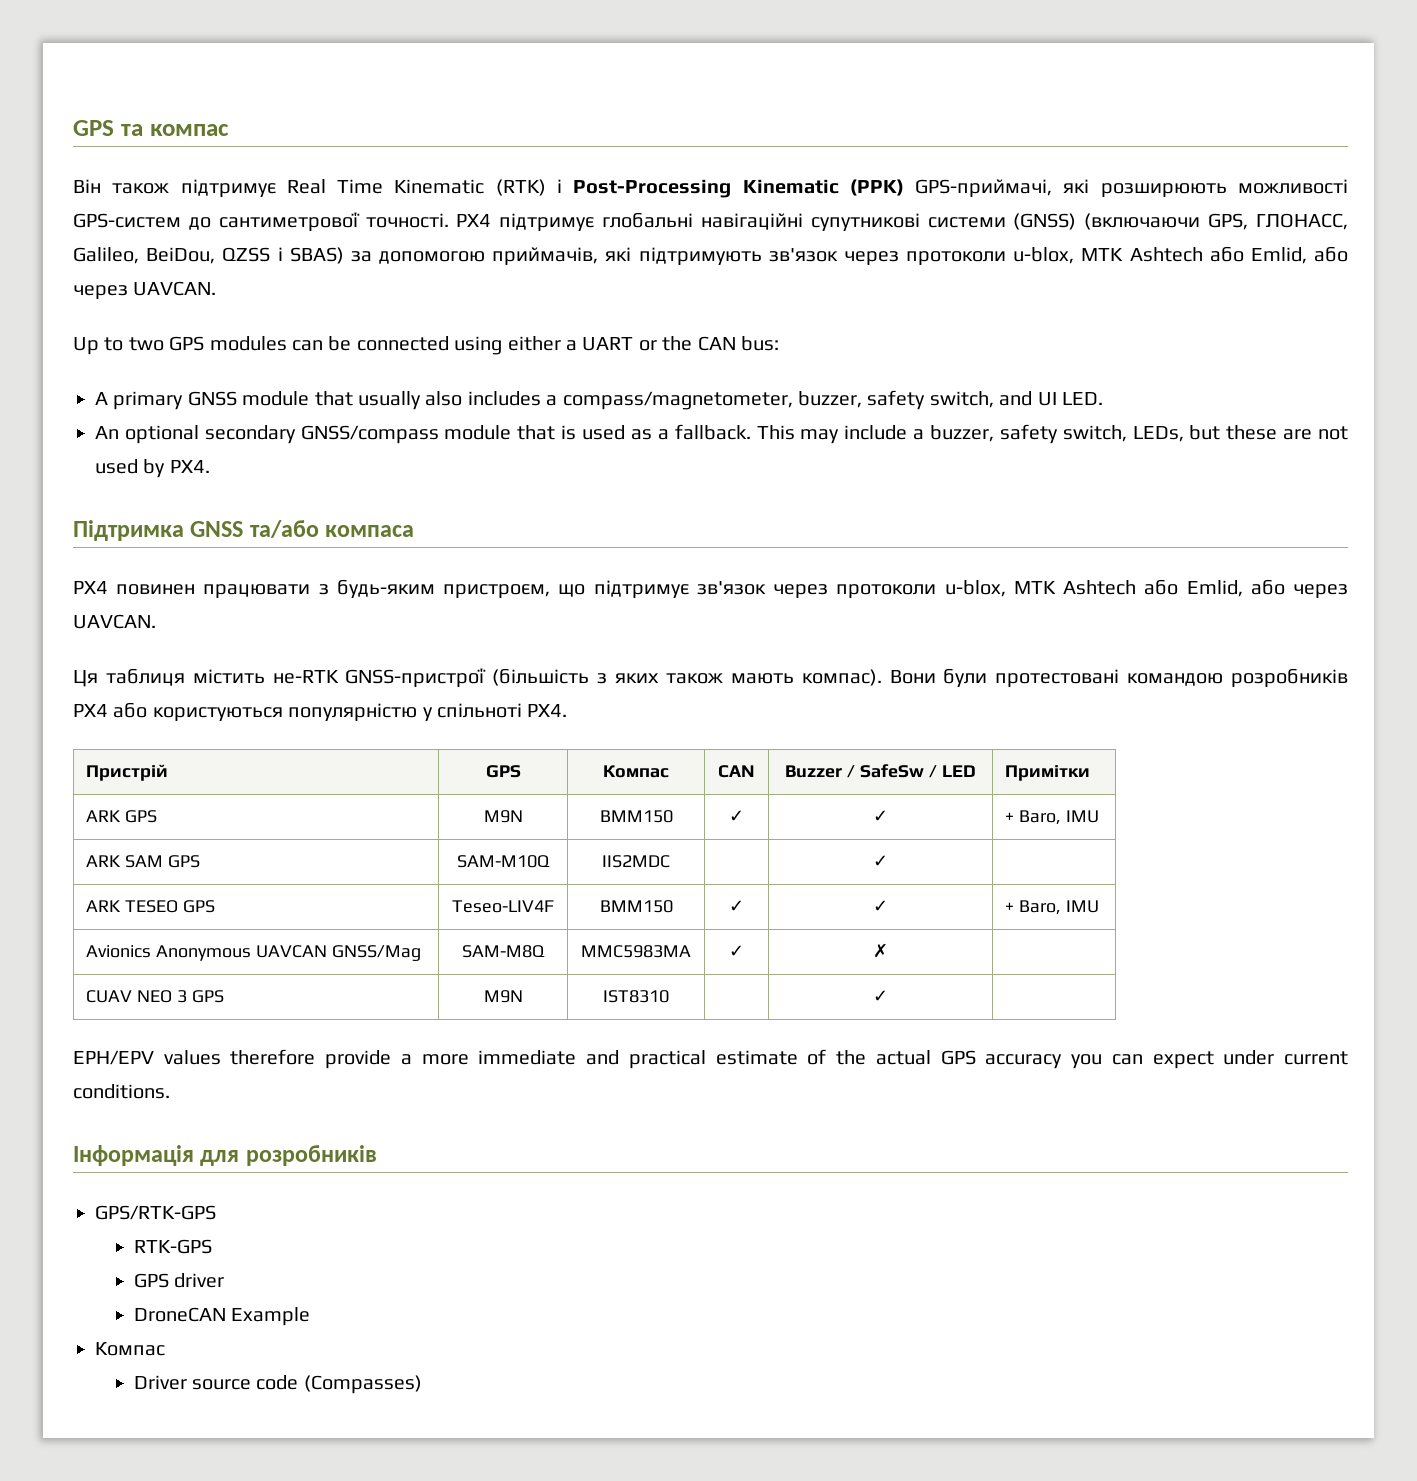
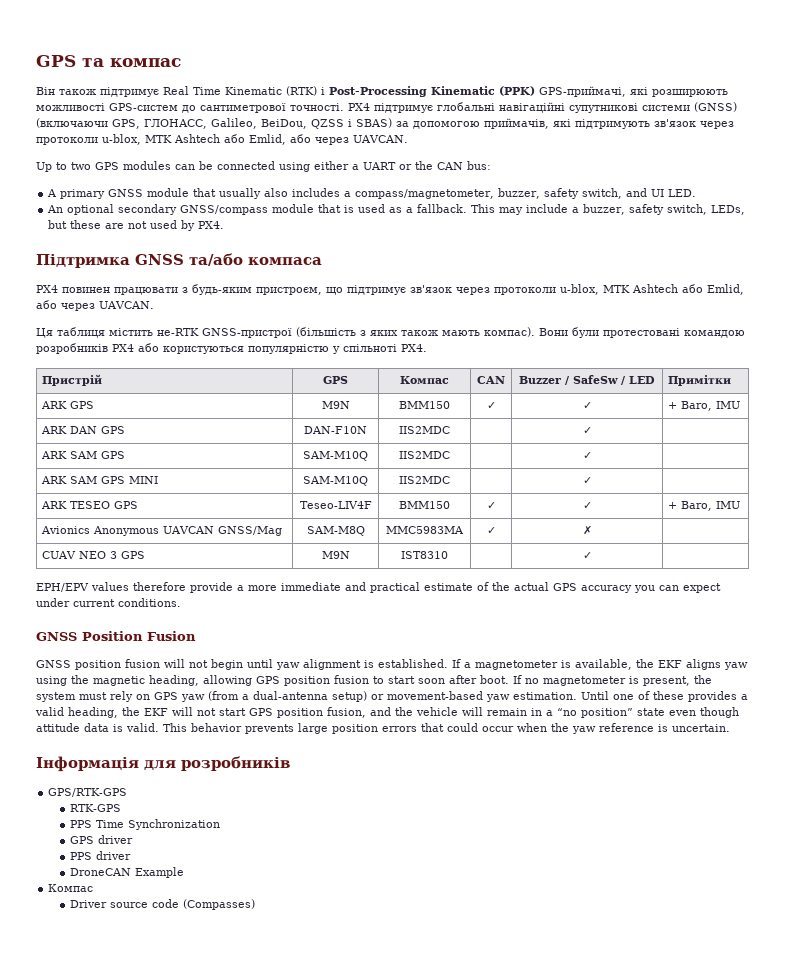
(1099, 816) none -> [40,426,125,434] [304,426,367,434] [399,426,450,434] [582,427,592,434] // ARK DAN GPS | DAN-F10N | IIS2MDC | | ✓ |
(888, 861) none -> [40,476,158,484] [303,476,368,486] [399,476,450,484] [582,477,592,484] // ARK SAM GPS MINI | SAM-M10Q | IIS2MDC | | ✓ |
(170, 1091) none -> [36,631,196,641] [36,659,748,670] [36,675,712,686] [36,691,748,702] [35,707,739,718] [36,723,730,734] // GNSS Position Fusion // GNSS position fusion will not begin until yaw alignment is established. If a magnetometer is available, the EKF aligns yaw using the magnetic heading, allowing GPS position fusion to start soon after boot. If no magnetometer is present, the system must rely on GPS yaw (from a dual-antenna setup) or movement-based yaw estimation. Until one of these provides a valid heading, the EKF will not start GPS position fusion, and the vehicle will remain in a “no position” state even though attitude data is valid. This behavior prevents large position errors that could occur when the yaw reference is uncertain.
(212, 1246) none -> [69,819,220,830] // PPS Time Synchronization
(224, 1280) none -> [69,851,131,860] // PPS driver

